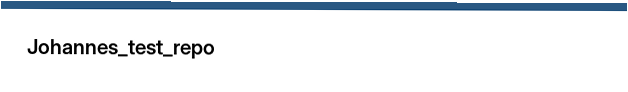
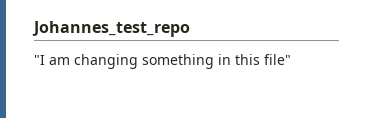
(216, 48) none -> [34,54,291,69] // "I am changing something in this file"

